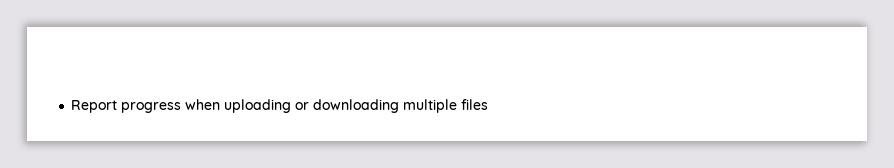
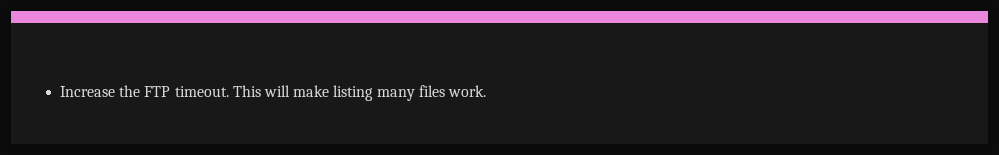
[71,99,489,113] Report progress when uploading or downloading multiple files -> [60,85,486,101] Increase the FTP timeout. This will make listing many files work.

